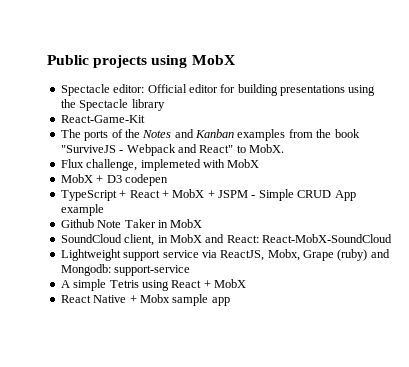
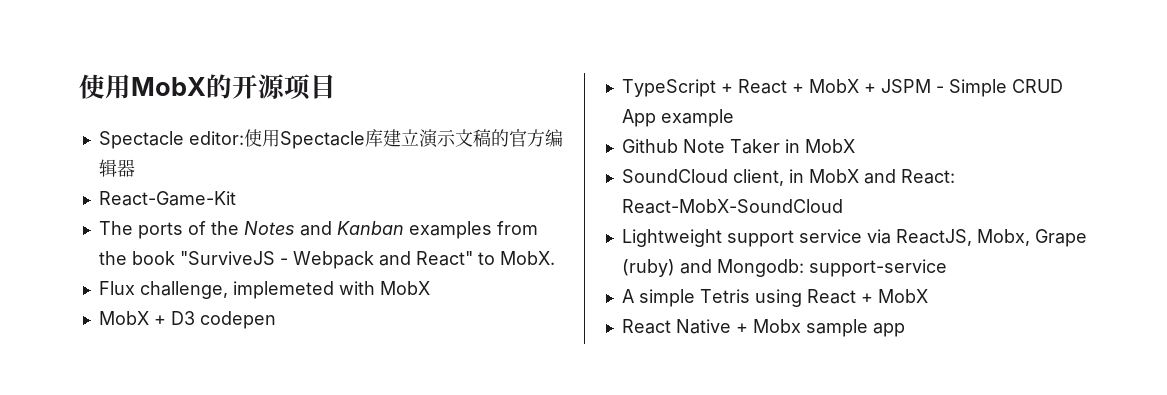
[47,55,236,68] Public projects using MobX -> [79,74,336,100] 使用MobX的开源项目
[147,84,376,96] [60,99,165,111] Official editor for building presentations using the Spectacle library -> [243,129,563,149] [98,159,135,177] 使用Spectacle库建立演示文稿的官方编辑器

